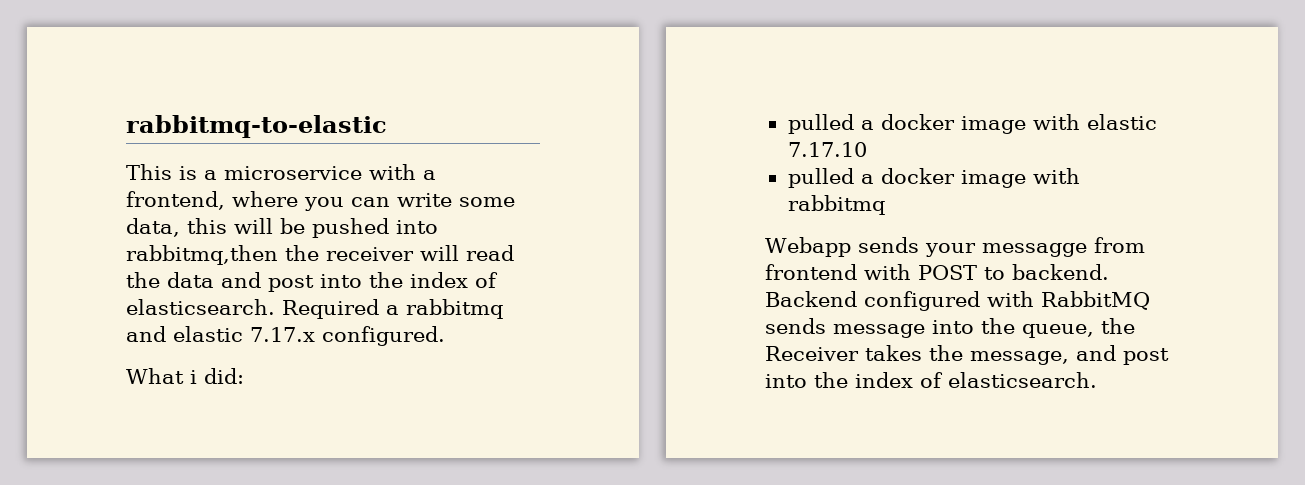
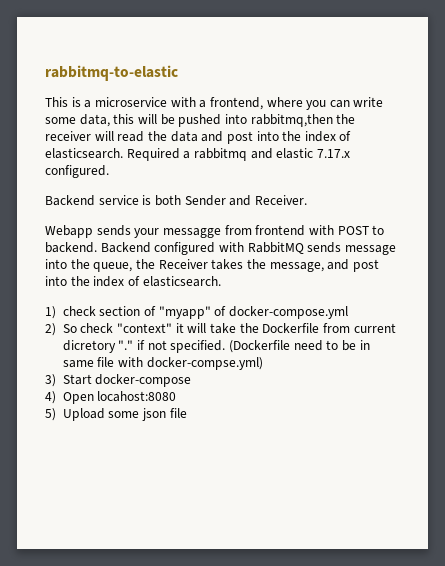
[126,368,244,384] [787,114,1157,134] [787,142,867,157] [787,168,1080,188] [787,195,885,215] What i did: // pulled a docker image with elastic 7.17.10 // pulled a docker image with rabbitmq -> [45,195,307,206] Backend service is both Sender and Receiver.
(1097, 380) none -> [45,306,348,319] [45,323,396,336] [62,340,370,353] [62,357,263,370] [45,374,192,387] [45,391,177,404] [45,408,187,421] // 1) check section of "myapp" of docker-compose.yml // 2) So check "context" it will take the Dockerfile from current dicretory "." if not specified. (Dockerfile need to be in same file with docker-compse.yml) // 3) Start docker-compose // 4) Open locahost:8080 // 5) Upload some json file

